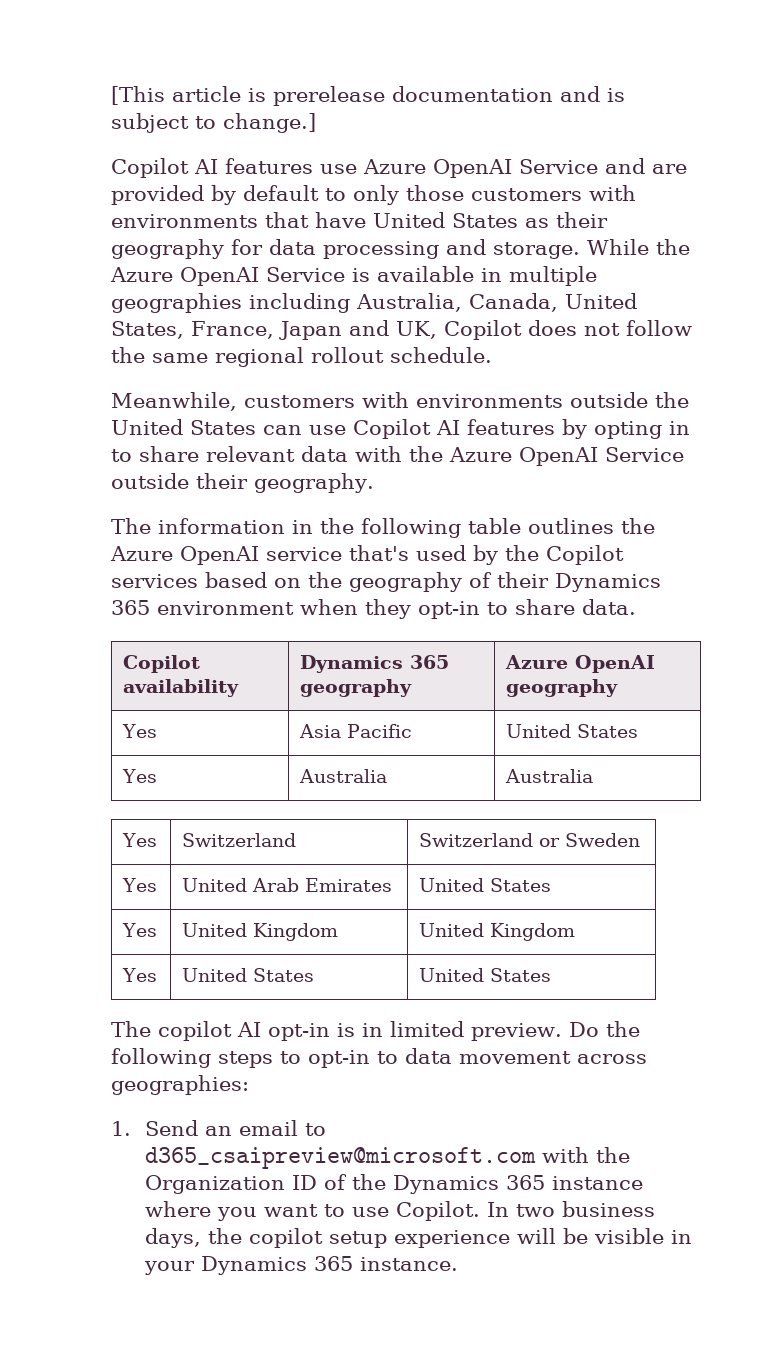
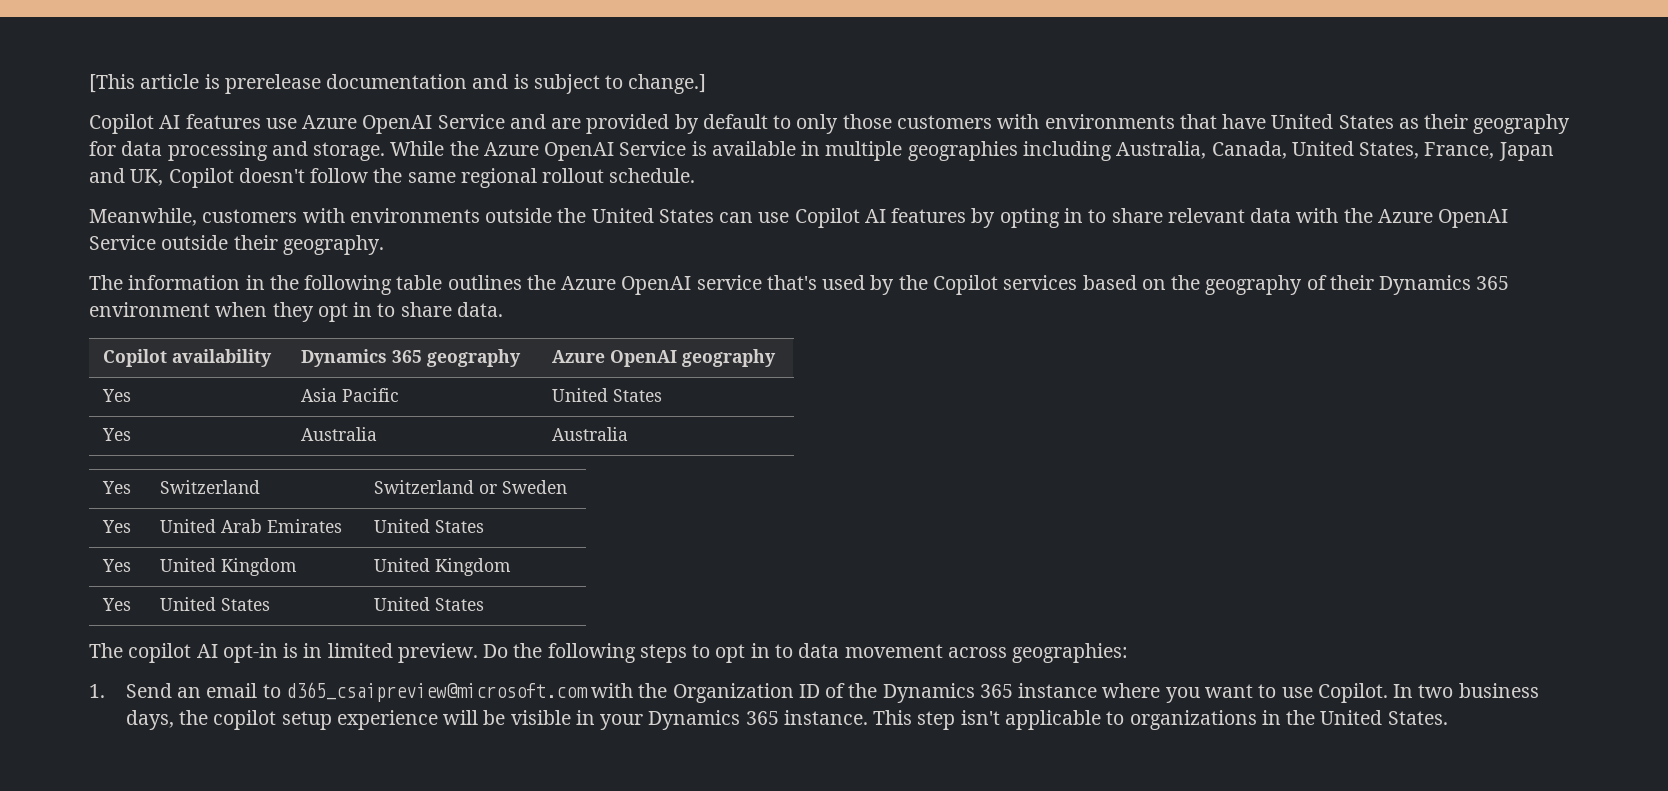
[528,320,620,336] does not -> [238,168,305,183] doesn't
[418,601,480,619] opt-in -> [317,302,373,322] opt in
[308,1050,370,1068] opt-in -> [715,643,770,663] opt in
(458, 1264) none -> [873,710,1448,730] This step isn't applicable to organizations in the United States.

